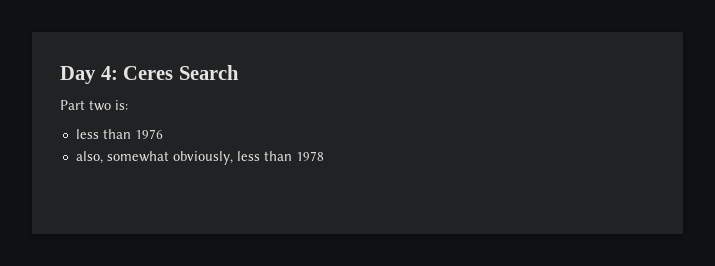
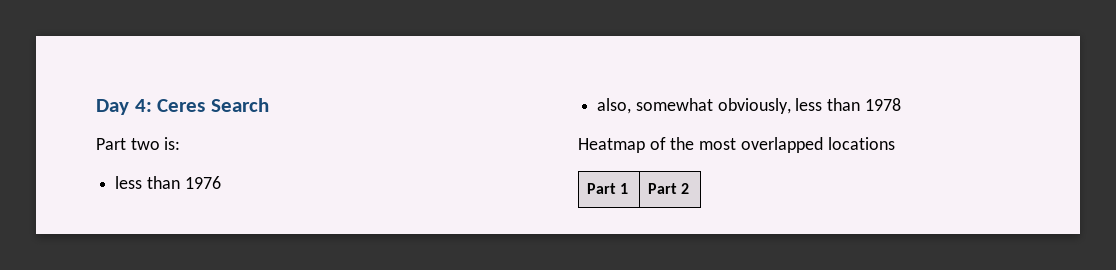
(324, 156) none -> [578,137,895,153] [586,183,629,194] [647,183,690,194] // Heatmap of the most overlapped locations // Part 1 | Part 2

